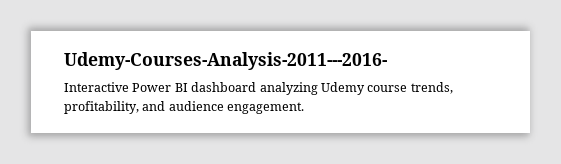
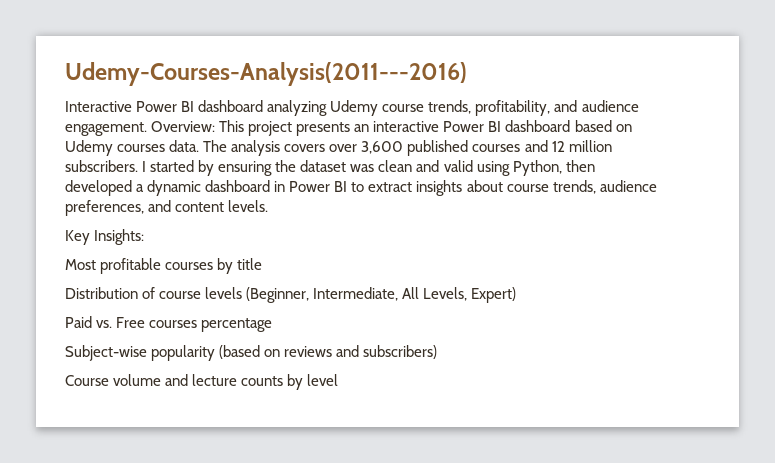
[64,52,387,70] Udemy-Courses-Analysis-2011---2016- -> [65,62,467,86] Udemy-Courses-Analysis(2011---2016)
(305, 108) none -> [151,120,632,136] [65,140,612,156] [65,160,595,176] [65,180,657,196] [65,200,269,216] [65,229,145,245] [65,258,263,274] [65,287,517,303] [65,316,273,332] [65,345,438,361] [65,374,339,390] Overview: This project presents an interactive Power BI dashboard based on Udemy courses data. The analysis covers over 3,600 published courses and 12 million subscribers. I started by ensuring the dataset was clean and valid using Python, then developed a dynamic dashboard in Power BI to extract insights about course trends, audience preferences, and content levels. // Key Insights: // Most profitable courses by title // Distribution of course levels (Beginner, Intermediate, All Levels, Expert) // Paid vs. Free courses percentage // Subject-wise popularity (based on reviews and subscribers) // Course volume and lecture counts by level

